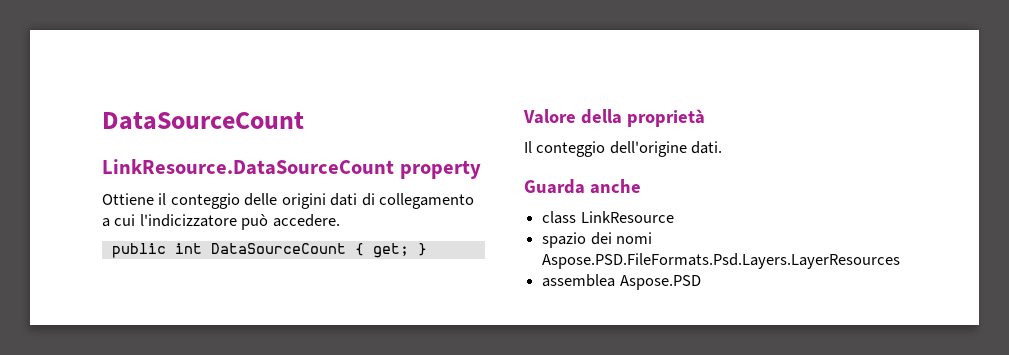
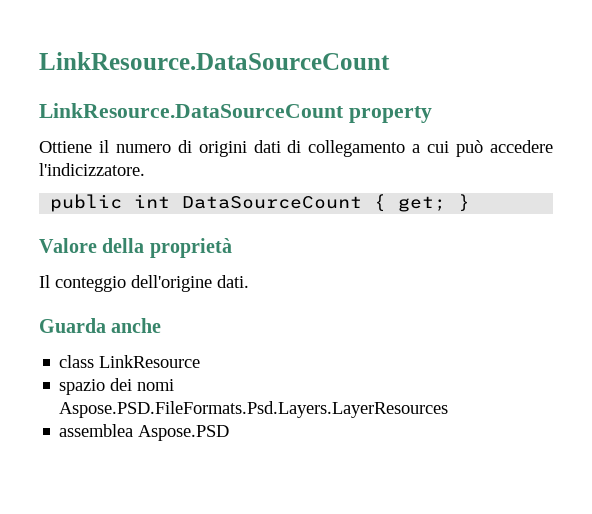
[102,112,304,130] DataSourceCount -> [39,52,390,70] LinkResource.DataSourceCount
[170,193,278,209] conteggio delle -> [115,140,192,153] numero di
[139,214,340,230] l'indicizzatore può accedere. -> [456,140,554,157] [39,163,145,176] può accedere l'indicizzatore.

